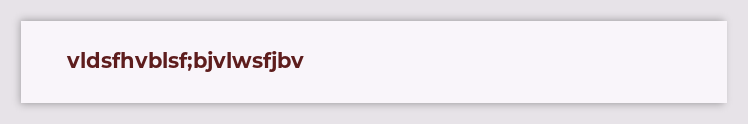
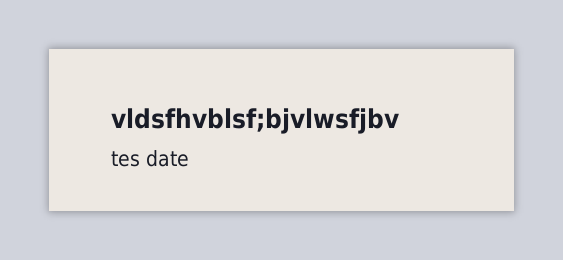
(304, 61) none -> [111,150,189,167] // tes date

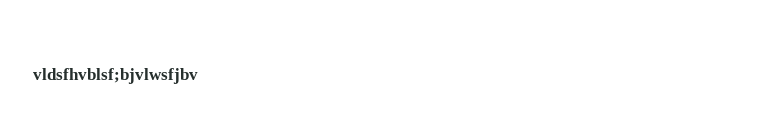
[111,150,189,167] // tes date -> (198, 76) none

